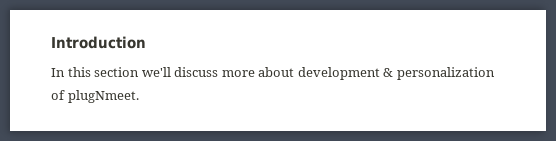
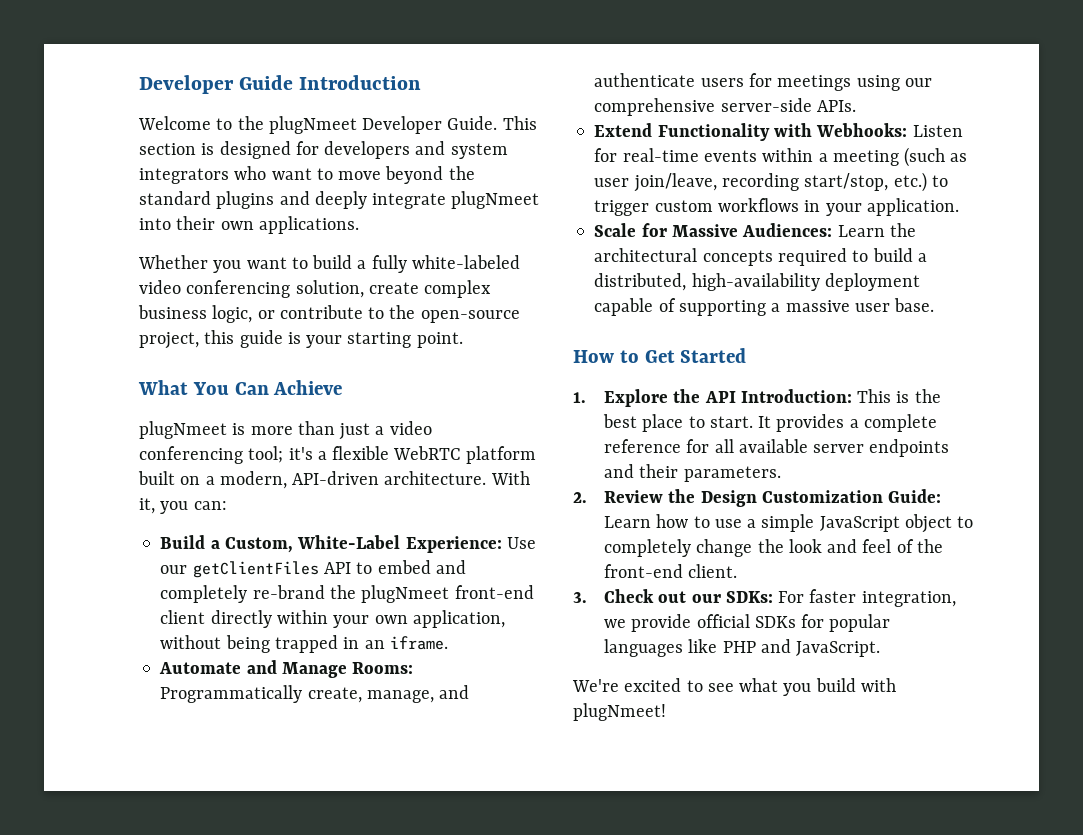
(51, 42) none -> [139,75,294,94] Developer Guide
[51,67,495,80] [51,90,139,103] In this section we'll discuss more about development & personalization of plugNmeet. -> [138,116,537,134] [139,141,508,159] [139,166,475,184] [139,191,540,209] [139,216,359,234] [138,255,520,273] [139,280,492,298] [138,305,520,323] [139,330,463,349] [138,380,343,395] [139,421,432,440] [139,446,536,464] [138,471,530,489] [139,498,227,514] [160,535,536,553] [160,560,466,578] [160,585,534,603] [160,610,505,628] [160,635,448,653] [159,660,414,678] [160,685,470,703] [594,73,932,91] [594,98,856,116] [594,123,963,141] [594,147,968,167] [594,172,948,192] [594,198,959,216] [594,223,916,237] [594,248,927,266] [594,273,920,291] [594,298,935,316] [573,348,747,363] [573,389,941,407] [603,414,938,432] [604,439,950,457] [604,464,781,482] [573,489,942,507] [604,514,974,533] [604,539,944,557] [604,564,738,578] [573,589,956,607] [604,614,891,632] [604,639,881,657] [572,678,896,696] [573,703,666,721] Welcome to the plugNmeet Developer Guide. This section is designed for developers and system integrators who want to move beyond the standard plugins and deeply integrate plugNmeet into their own applications. // Whether you want to build a fully white-labeled video conferencing solution, create complex business logic, or contribute to the open-source project, this guide is your starting point. // What You Can Achieve // plugNmeet is more than just a video conferencing tool; it's a flexible WebRTC platform built on a modern, API-driven architecture. With it, you can: // Build a Custom, White-Label Experience: Use our getClientFiles API to embed and completely re-brand the plugNmeet front-end client directly within your own application, without being trapped in an iframe. // Automate and Manage Rooms: Programmatically create, manage, and authenticate users for meetings using our comprehensive server-side APIs. // Extend Functionality with Webhooks: Listen for real-time events within a meeting (such as user join/leave, recording start/stop, etc.) to trigger custom workflows in your application. // Scale for Massive Audiences: Learn the architectural concepts required to build a distributed, high-availability deployment capable of supporting a massive user base. // How to Get Started // 1. Explore the API Introduction: This is the best place to start. It provides a complete reference for all available server endpoints and their parameters. // 2. Review the Design Customization Guide: Learn how to use a simple JavaScript object to completely change the look and feel of the front-end client. // 3. Check out our SDKs: For faster integration, we provide official SDKs for popular languages like PHP and JavaScript. // We're excited to see what you build with plugNmeet!

